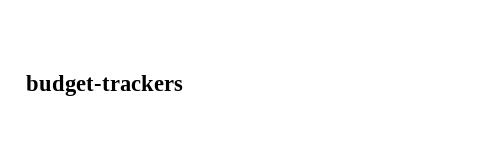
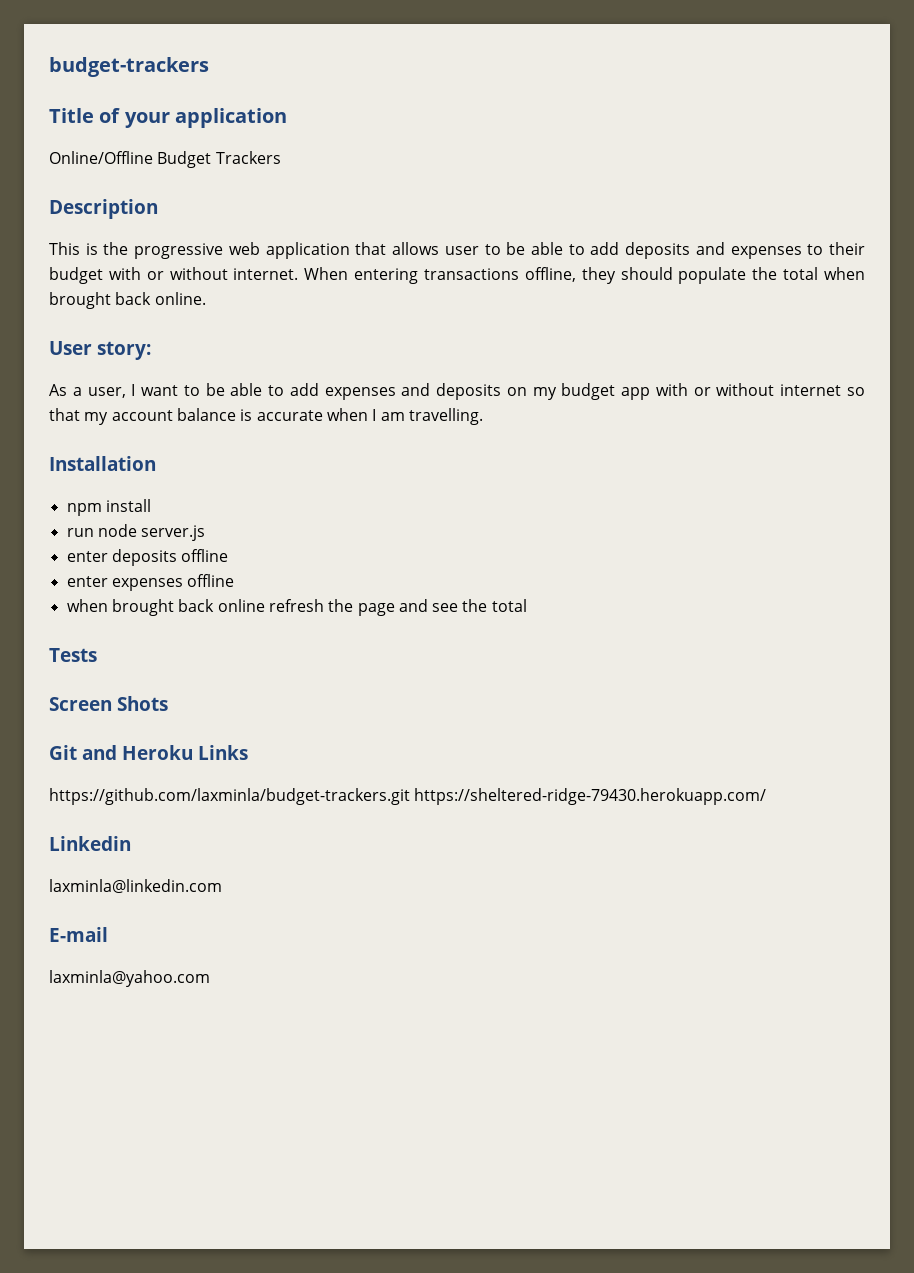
(183, 85) none -> [49,108,288,128] [49,151,281,168] [49,199,158,219] [49,242,865,259] [49,267,866,284] [49,292,206,309] [49,341,151,360] [49,383,866,400] [49,408,483,425] [49,456,156,471] [66,499,151,516] [66,524,206,541] [66,549,229,566] [66,574,235,591] [66,599,527,616] [49,648,97,662] [49,696,168,711] [49,745,248,760] [49,788,767,805] [49,836,131,851] [49,879,222,893] [49,927,108,942] [49,970,210,987] // Title of your application // Online/Offline Budget Trackers // Description // This is the progressive web application that allows user to be able to add deposits and expenses to their budget with or without internet. When entering transactions offline, they should populate the total when brought back online. // User story: // As a user, I want to be able to add expenses and deposits on my budget app with or without internet so that my account balance is accurate when I am travelling. // Installation // npm install // run node server.js // enter deposits offline // enter expenses offline // when brought back online refresh the page and see the total // Tests // Screen Shots // Git and Heroku Links // https://github.com/laxminla/budget-trackers.git https://sheltered-ridge-79430.herokuapp.com/ // Linkedin // laxminla@linkedin.com // E-mail // laxminla@yahoo.com

